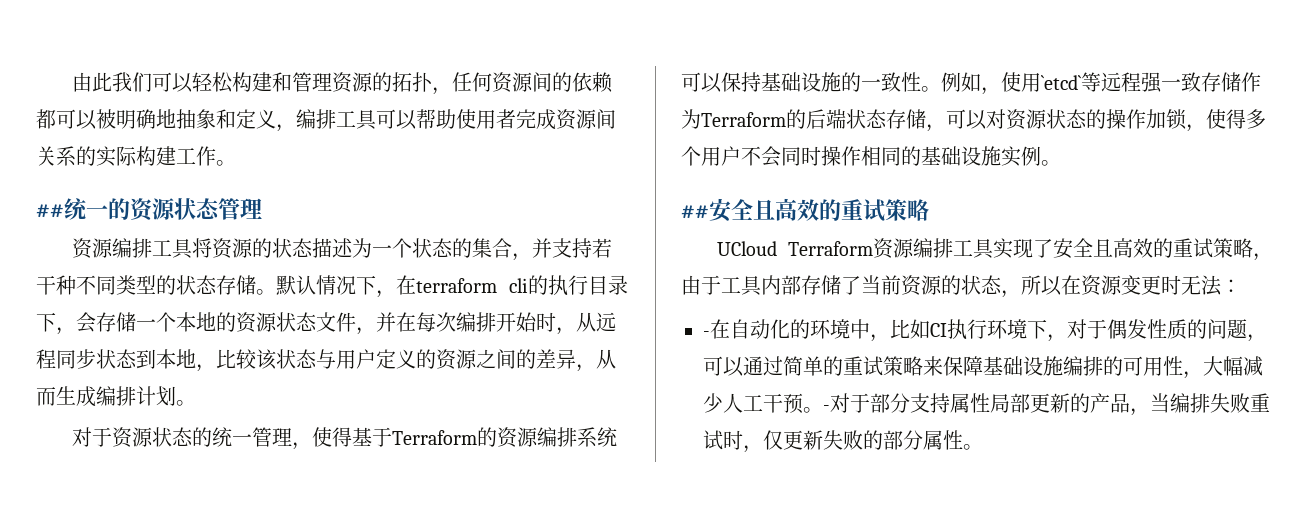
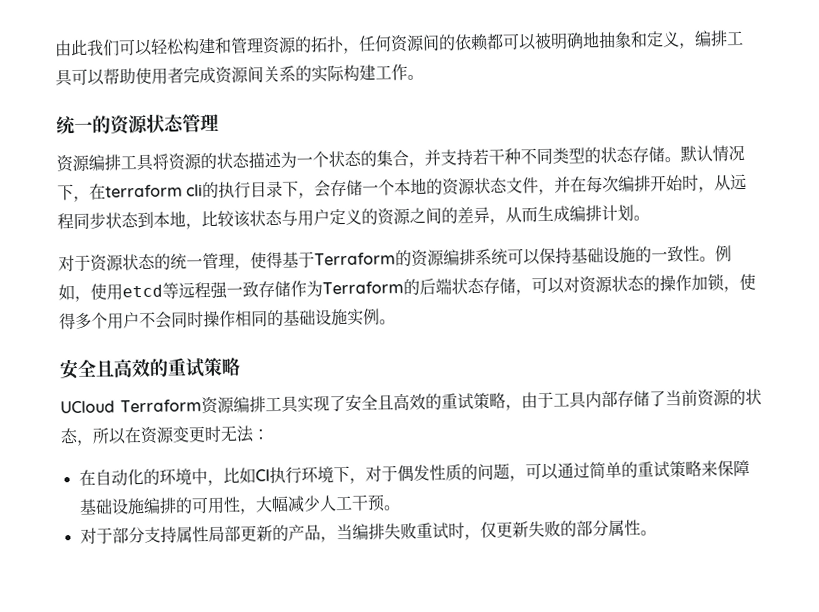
[36,204,64,218] ## -> (424, 77) none
[1041,75,1082,90] `etcd` -> [122,284,163,298] etcd
[681,205,709,219] ## -> (396, 322) none
[703,331,710,337] - -> (269, 434) none
[823,405,830,411] - -> (401, 508) //

